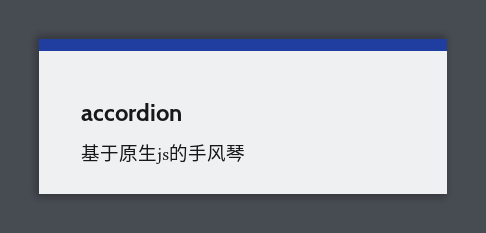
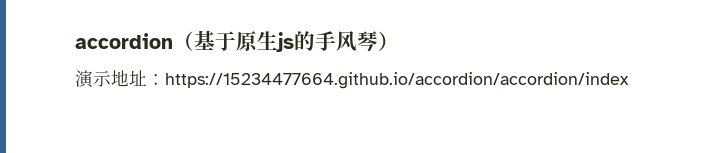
(182, 112) // -> [173,31,194,51] （
(245, 153) none -> [378,31,399,51] [75,70,629,89] ） // 演示地址：https://15234477664.github.io/accordion/accordion/index

